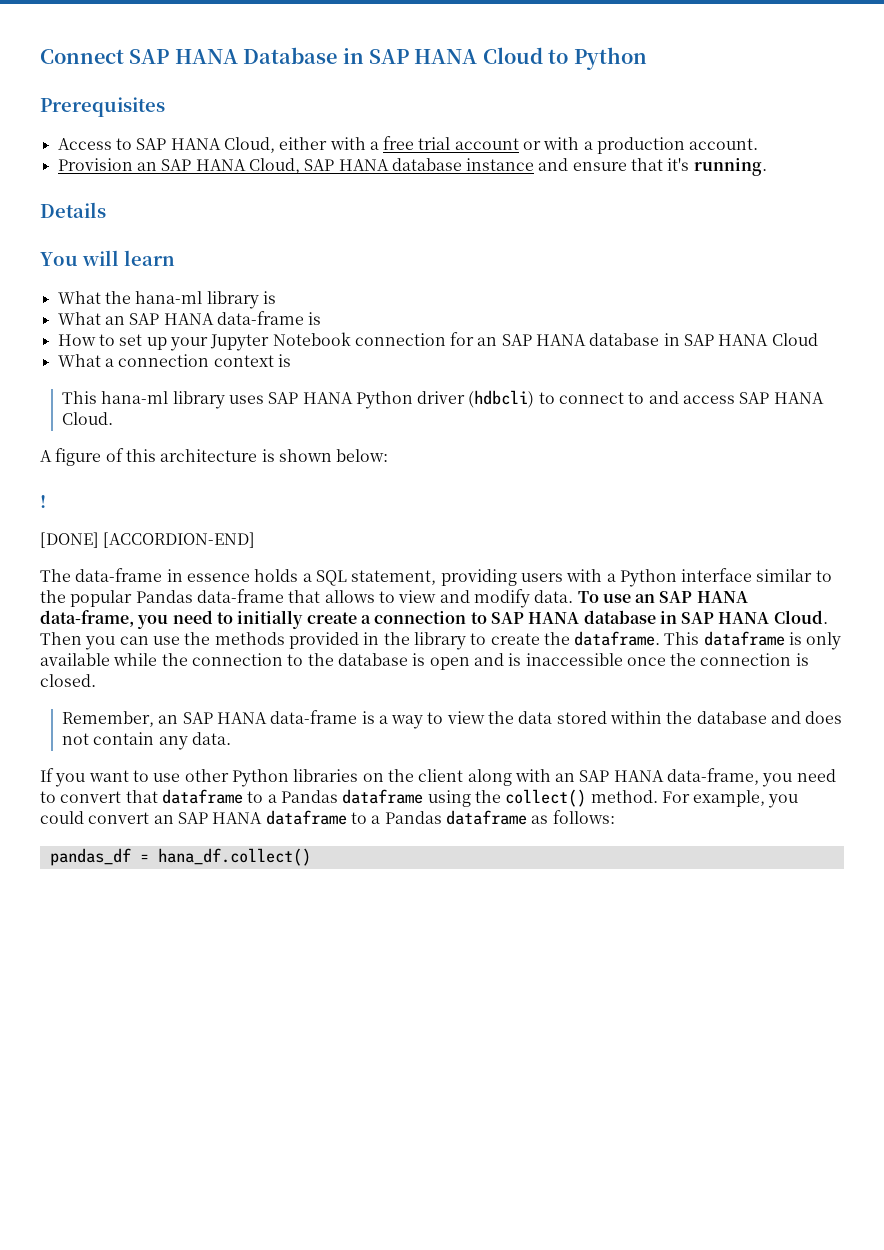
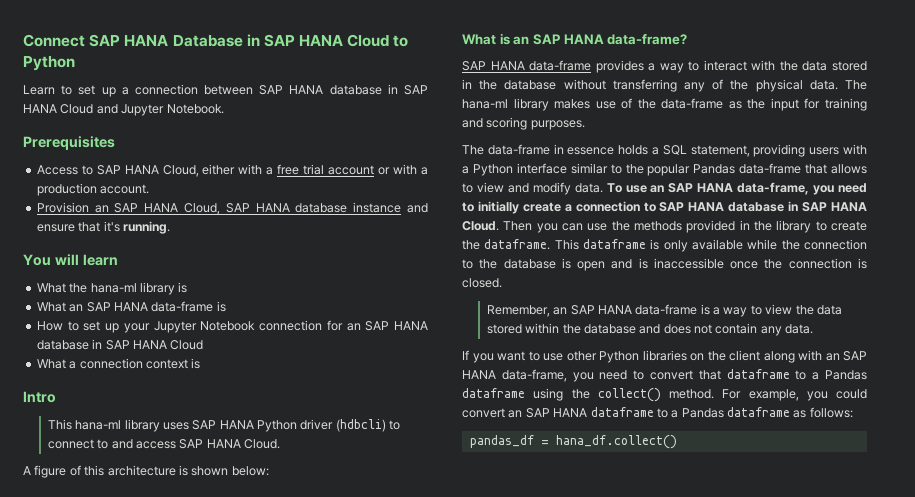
(647, 58) none -> [23,84,429,97] [23,104,224,116] // Learn to set up a connection between SAP HANA database in SAP HANA Cloud and Jupyter Notebook.
[40,202,106,218] // Details -> (170, 227) none
(291, 360) none -> [23,391,56,403] // Intro
[40,495,46,508] [40,532,256,548] ! // [DONE] [ACCORDION-END] -> [462,33,688,45] [462,60,867,73] [462,79,867,92] [462,98,867,111] [462,117,585,130] What is an SAP HANA data-frame? // SAP HANA data-frame provides a way to interact with the data stored in the database without transferring any of the physical data. The hana-ml library makes use of the data-frame as the input for training and scoring purposes.

